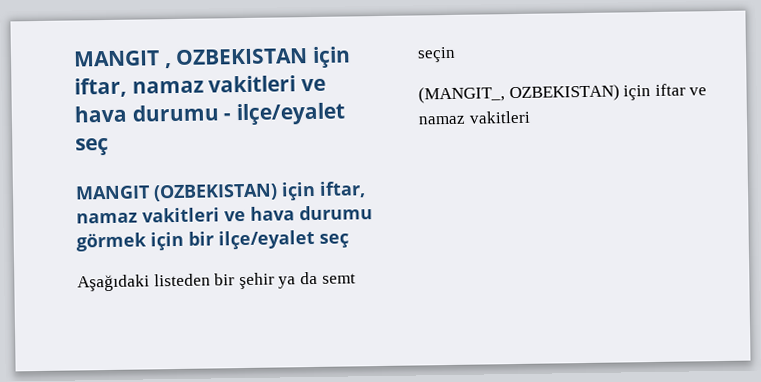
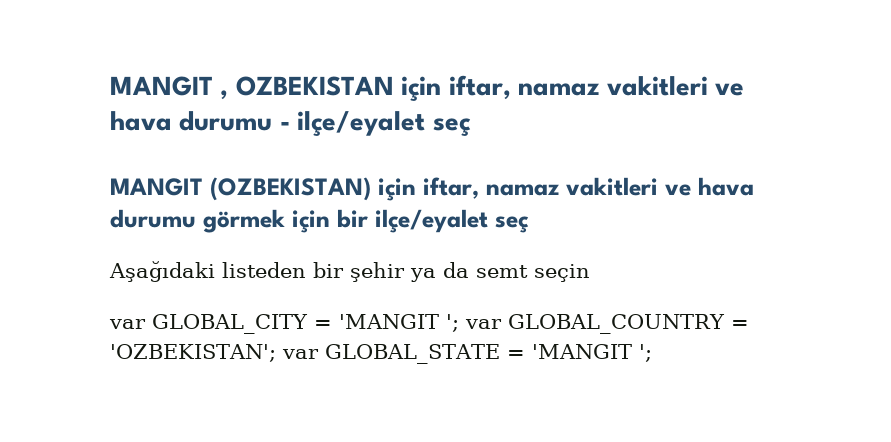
[418,83,708,104] [418,110,531,125] (MANGIT_, OZBEKISTAN) için iftar ve namaz vakitleri -> [109,314,749,334] [110,344,652,364] var GLOBAL_CITY = 'MANGIT '; var GLOBAL_COUNTRY = 'OZBEKISTAN'; var GLOBAL_STATE = 'MANGIT ';

